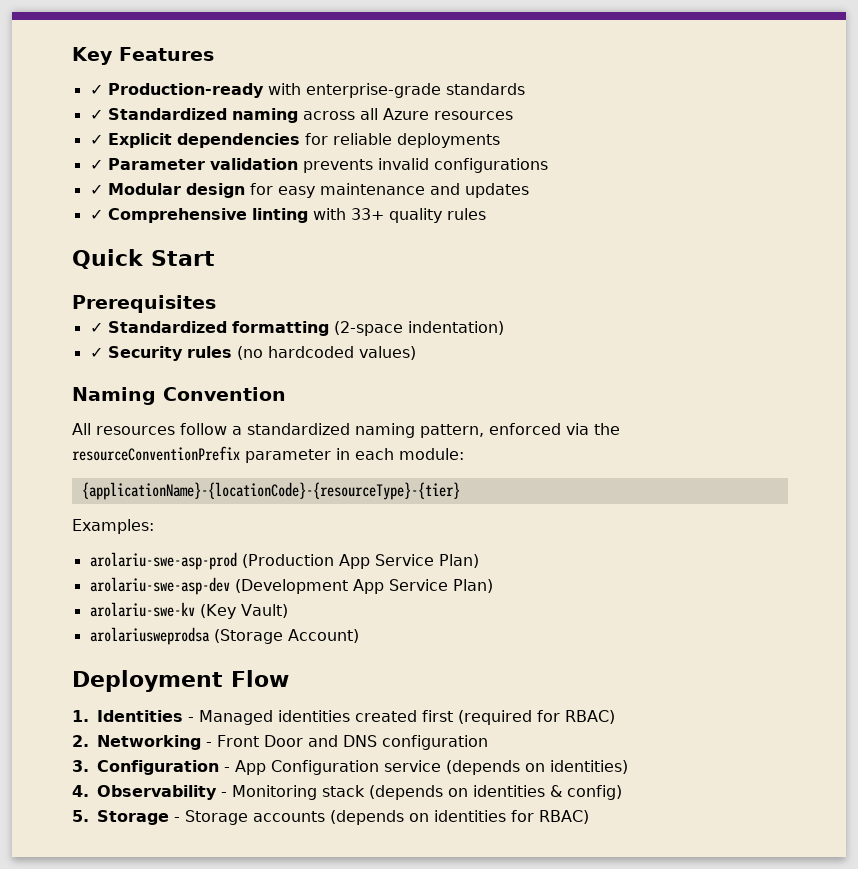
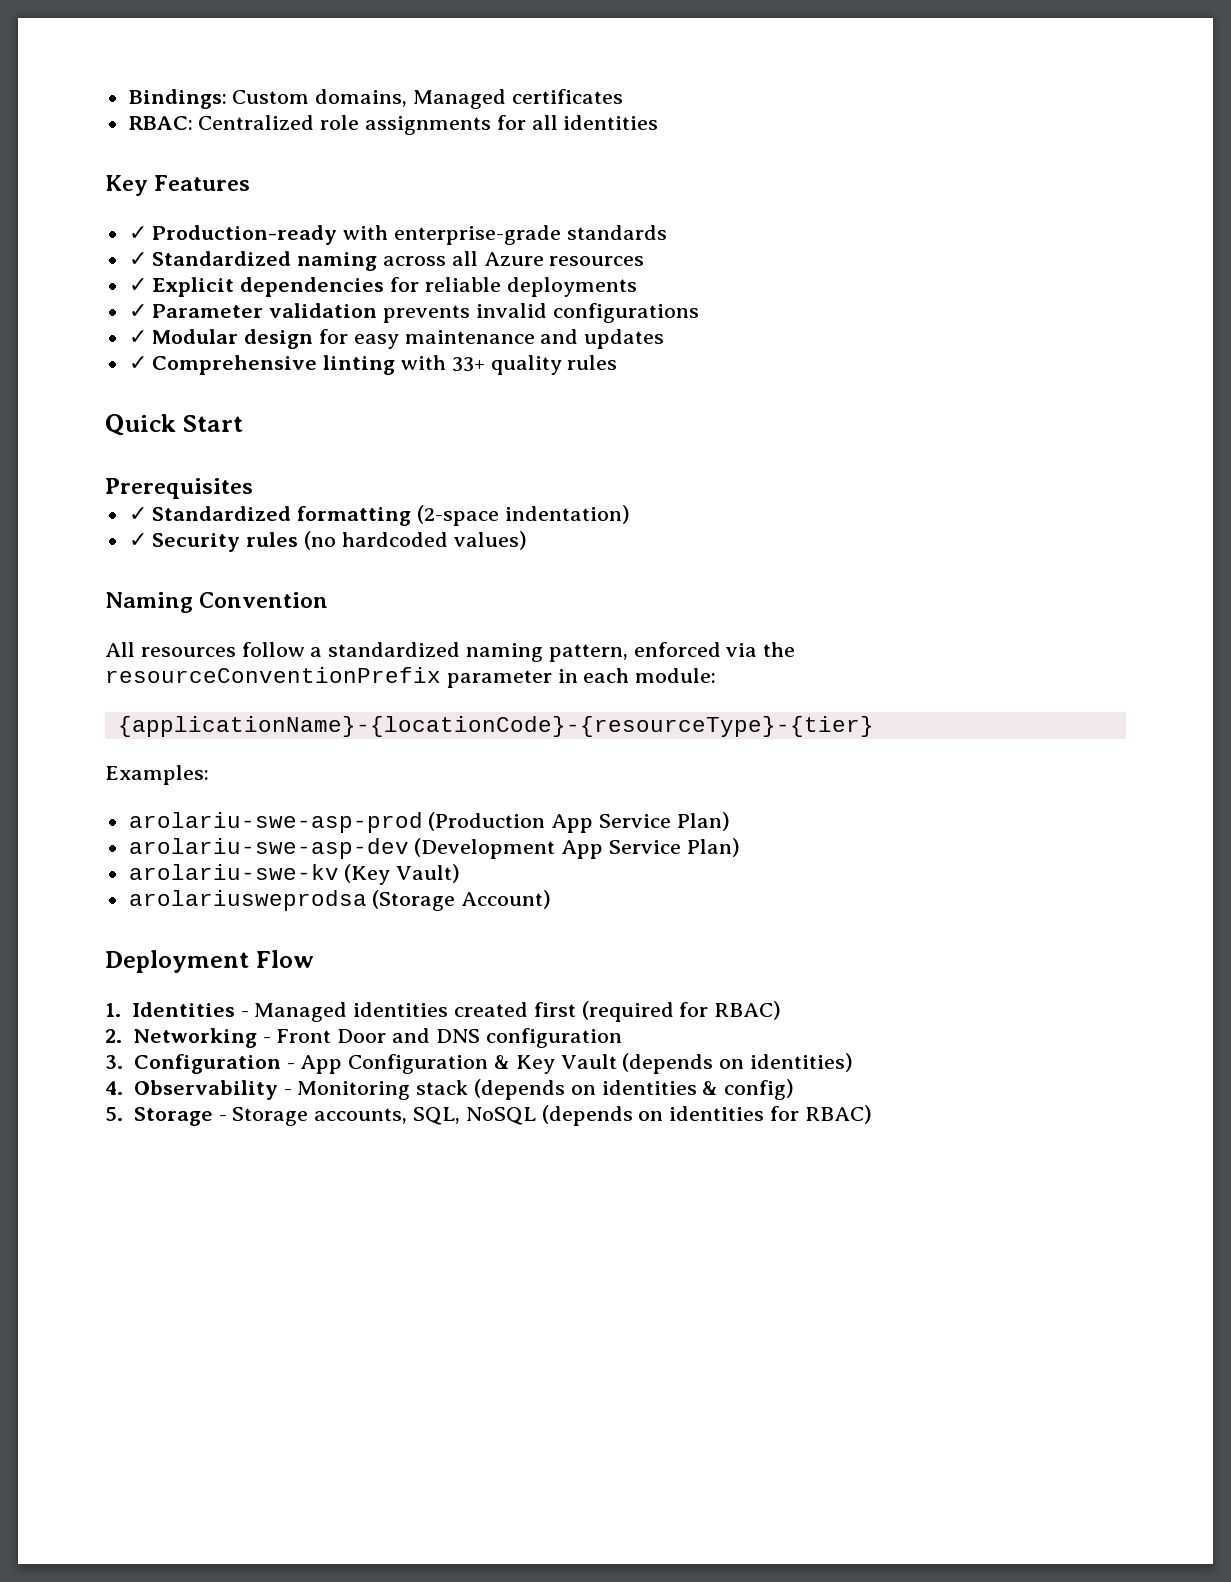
(72, 56) none -> [128,89,623,109] [128,115,659,135] Bindings: Custom domains, Managed certificates // RBAC: Centralized role assignments for all identities //
[384,760,442,772] service -> [493,1054,617,1074] & Key Vault
[253,811,326,822] accounts -> [314,1107,536,1125] accounts, SQL, NoSQL

